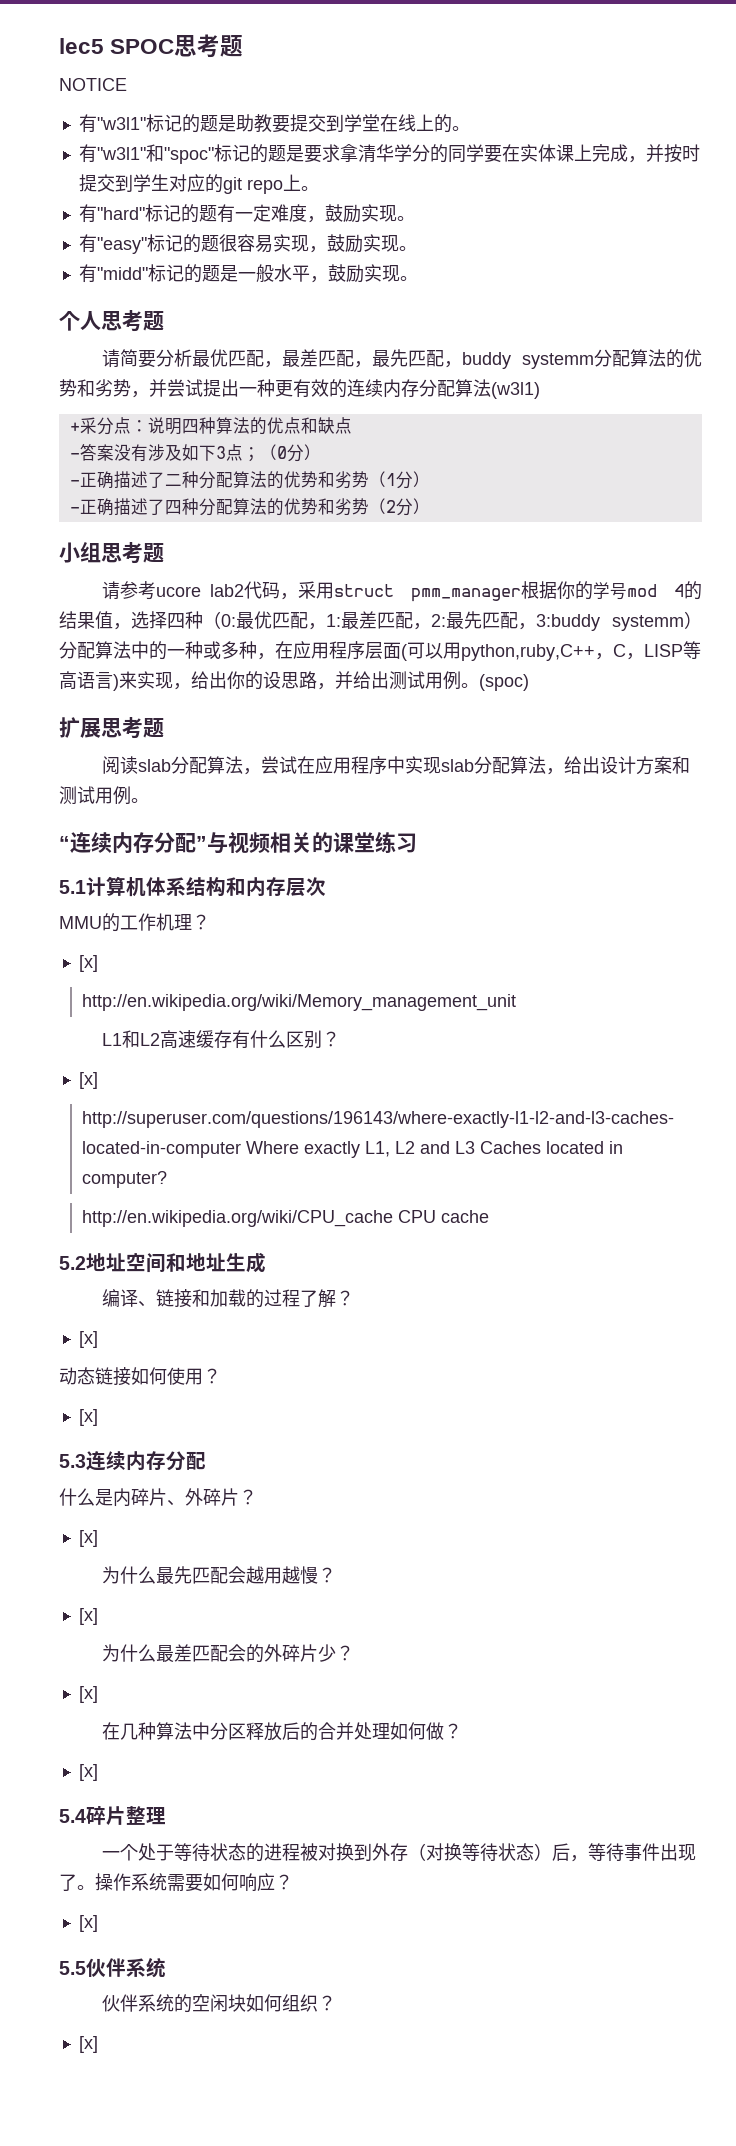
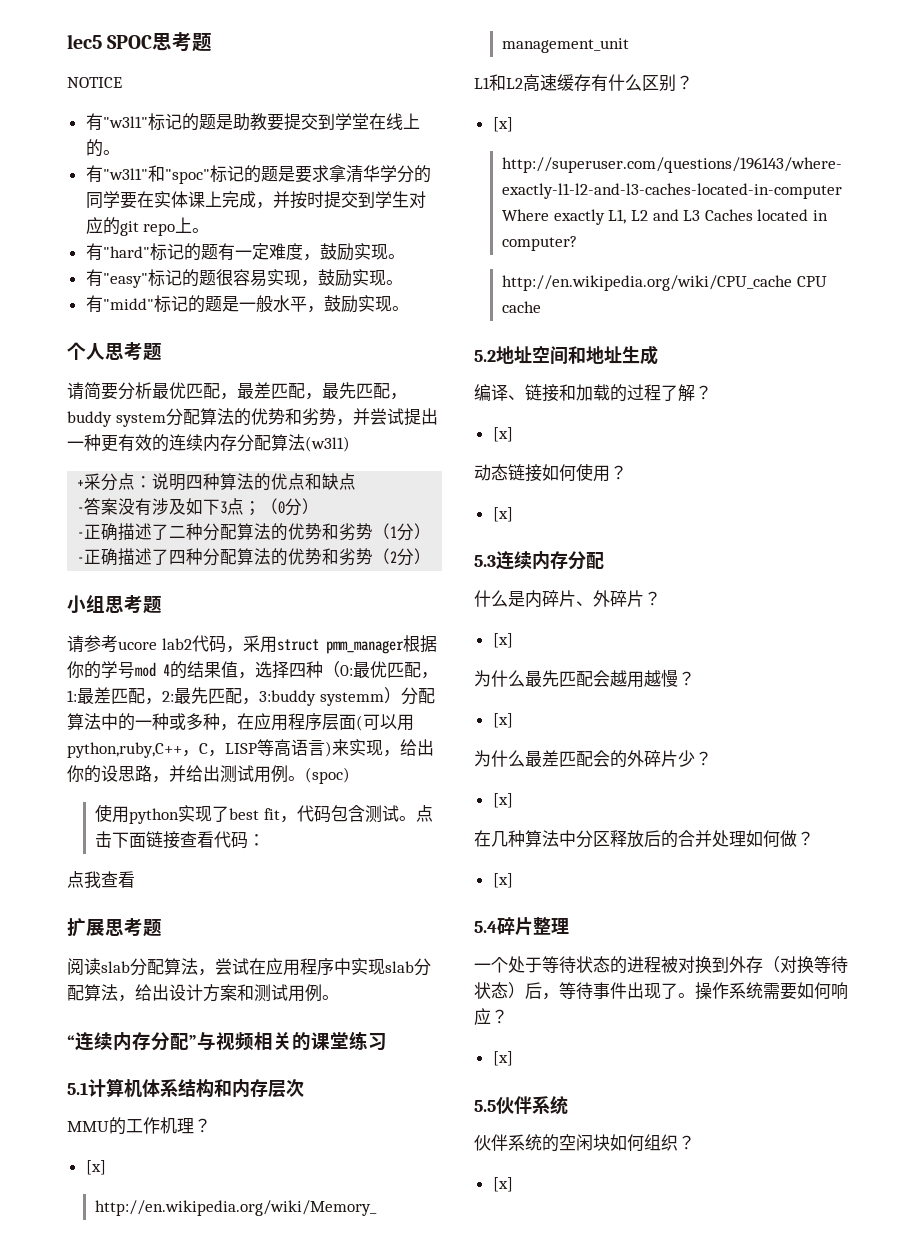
[522,353,594,369] systemm -> [115,413,166,427] system
(529, 682) none -> [95,804,433,824] [95,831,266,849] [67,871,135,888] // 使用python实现了best fit，代码包含测试。点击下面链接查看代码： // 点我查看

